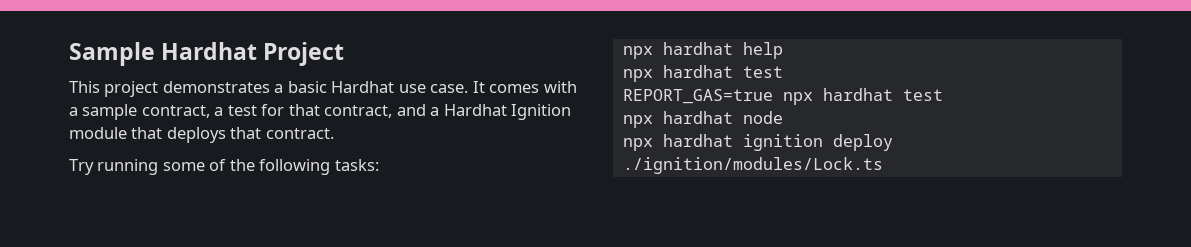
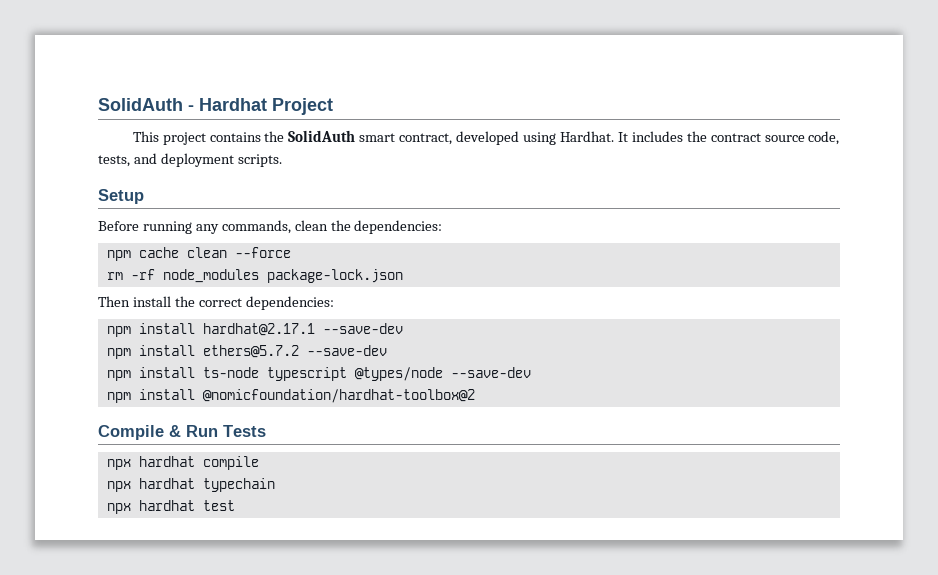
[69,42,155,66] Sample -> [98,98,194,111] SolidAuth -
[162,81,577,93] [69,104,572,120] [69,127,334,143] [69,159,379,175] [622,42,783,59] [622,65,783,82] [622,88,943,105] [622,111,783,128] [622,134,893,151] [622,157,883,174] demonstrates a basic Hardhat use case. It comes with a sample contract, a test for that contract, and a Hardhat Ignition module that deploys that contract. // Try running some of the following tasks: // npx hardhat help // npx hardhat test // REPORT_GAS=true npx hardhat test // npx hardhat node // npx hardhat ignition deploy ./ignition/modules/Lock.ts -> [209,130,840,145] [98,153,282,167] [98,189,144,204] [98,220,443,234] [106,247,291,261] [106,269,403,283] [98,296,334,310] [106,323,403,337] [106,345,387,359] [106,367,531,381] [106,389,475,403] [98,425,266,440] [106,456,259,470] [106,478,275,492] [106,500,235,514] contains the SolidAuth smart contract, developed using Hardhat. It includes the contract source code, tests, and deployment scripts. // Setup // Before running any commands, clean the dependencies: // npm cache clean --force // rm -rf node_modules package-lock.json // Then install the correct dependencies: // npm install hardhat@2.17.1 --save-dev // npm install ethers@5.7.2 --save-dev // npm install ts-node typescript @types/node --save-dev // npm install @nomicfoundation/hardhat-toolbox@2 // Compile & Run Tests // npx hardhat compile // npx hardhat typechain // npx hardhat test

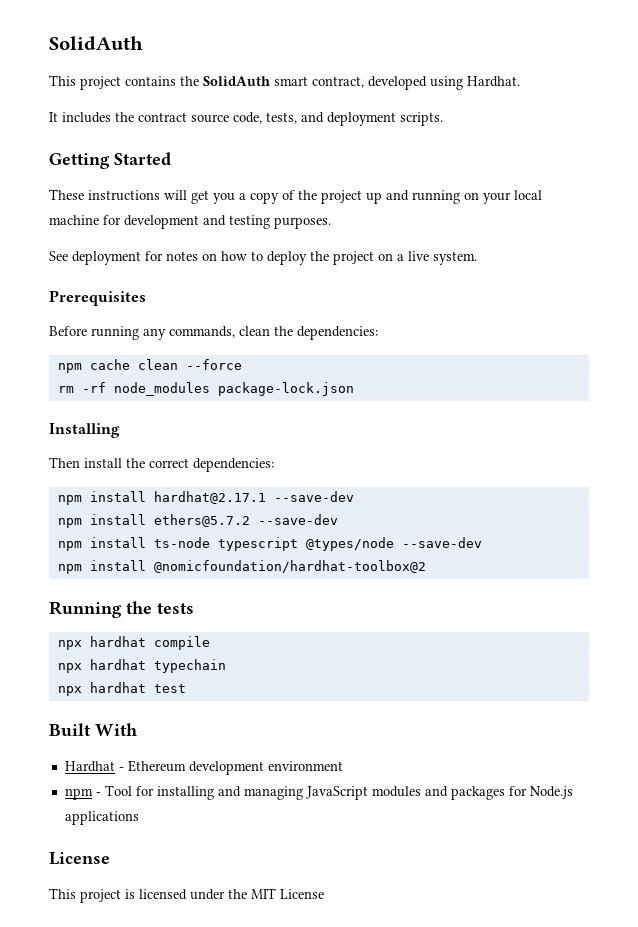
[98,98,333,115] SolidAuth - Hardhat Project -> [49,36,143,50] SolidAuth
(614, 136) none -> (520, 81) //
[98,189,144,204] Setup -> [49,152,171,169] [49,189,542,204] [49,215,331,229] [49,251,477,265] [49,290,146,306] Getting Started // These instructions will get you a copy of the project up and running on your local machine for development and testing purposes. // See deployment for notes on how to deploy the project on a live system. // Prerequisites
(403, 276) none -> [49,423,120,438] // Installing
[98,425,266,440] Compile & Run Tests -> [49,601,194,618] Running the tests
(235, 505) none -> [49,723,137,736] [64,760,343,775] [64,785,573,800] [64,811,139,825] [49,852,110,865] [49,888,324,903] // Built With // Hardhat - Ethereum development environment // npm - Tool for installing and managing JavaScript modules and packages for Node.js applications // License // This project is licensed under the MIT License

